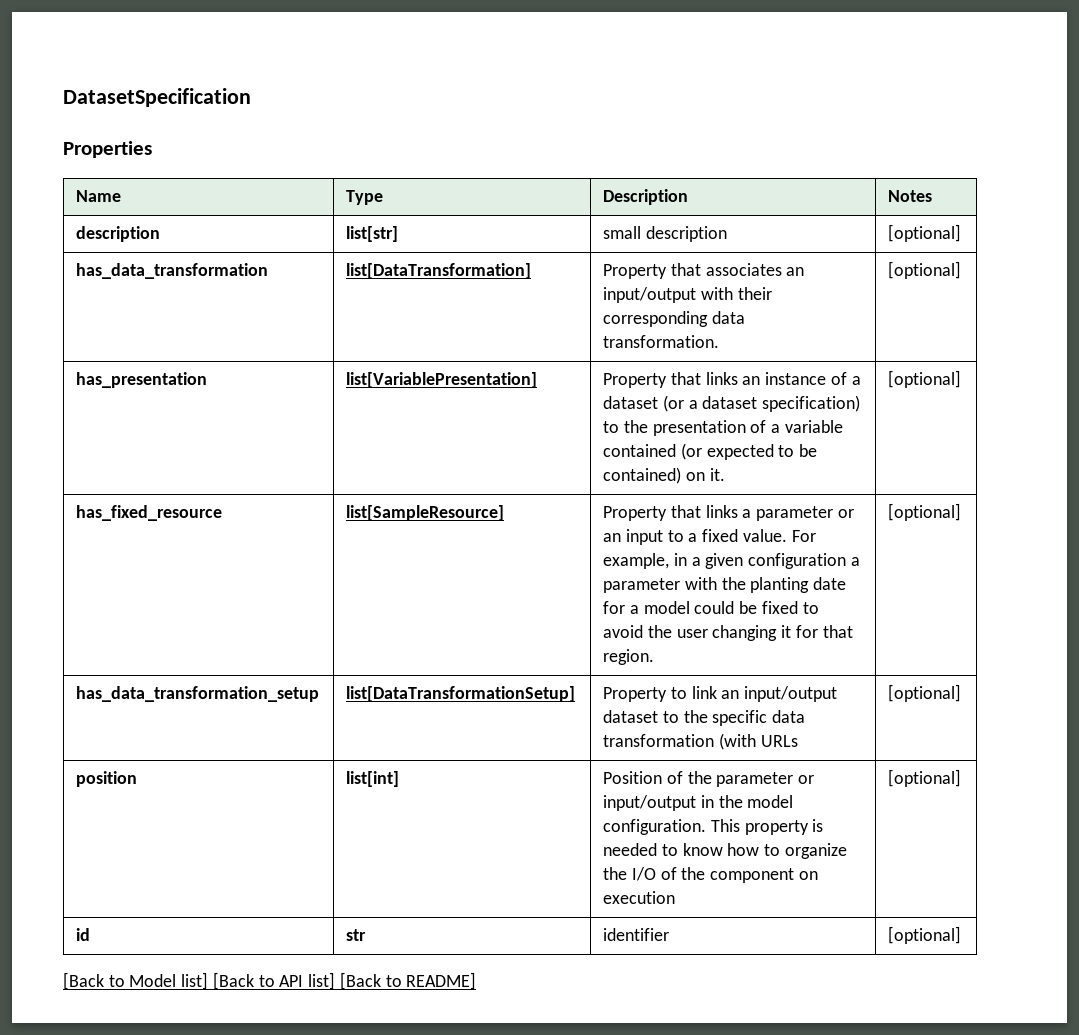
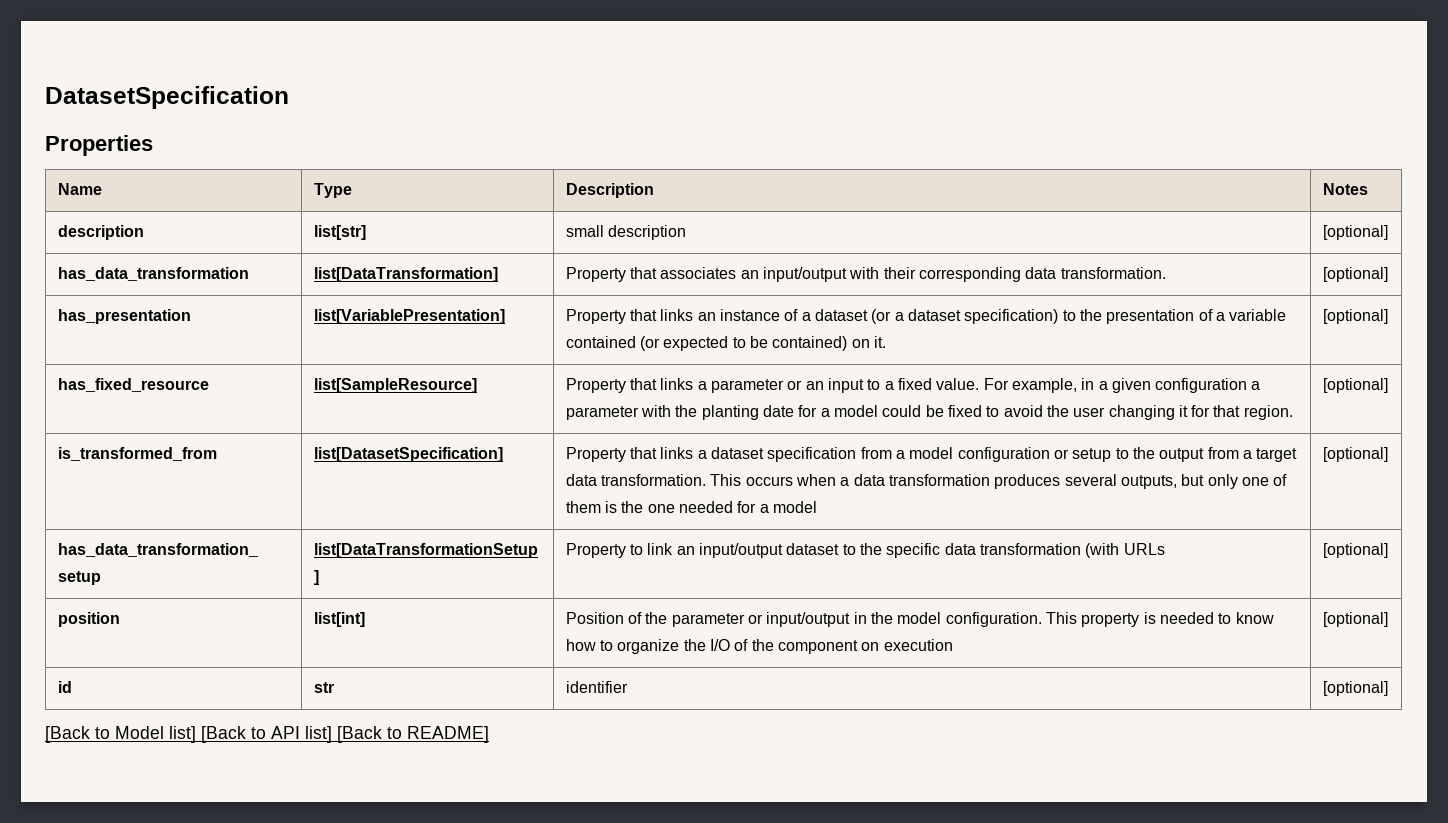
(962, 512) none -> [57,447,217,461] [313,447,503,462] [565,447,1298,462] [565,474,1288,489] [565,501,817,513] [1322,447,1388,462] // is_transformed_from | list[DatasetSpecification] | Property that links a dataset specification from a model configuration or setup to the output from a target data transformation. This occurs when a data transformation produces several outputs, but only one of them is the one needed for a model | [optional]

